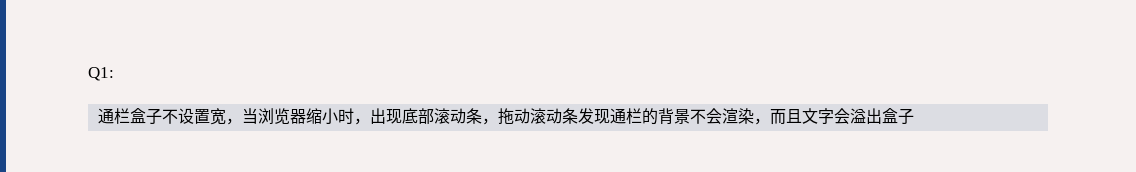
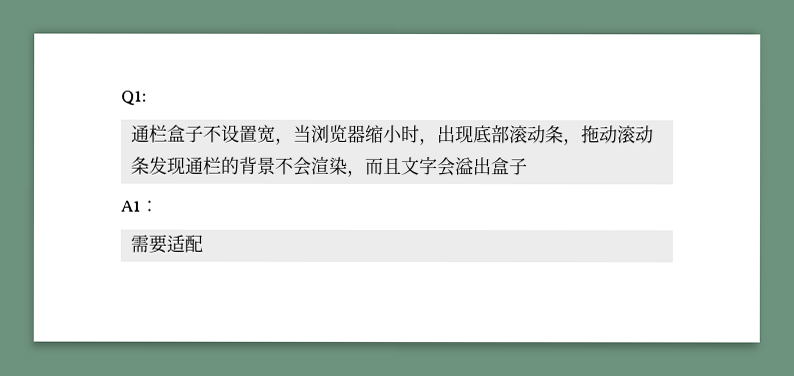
(915, 116) none -> [120,200,158,212] [130,234,204,254] // A1： // 需要适配

